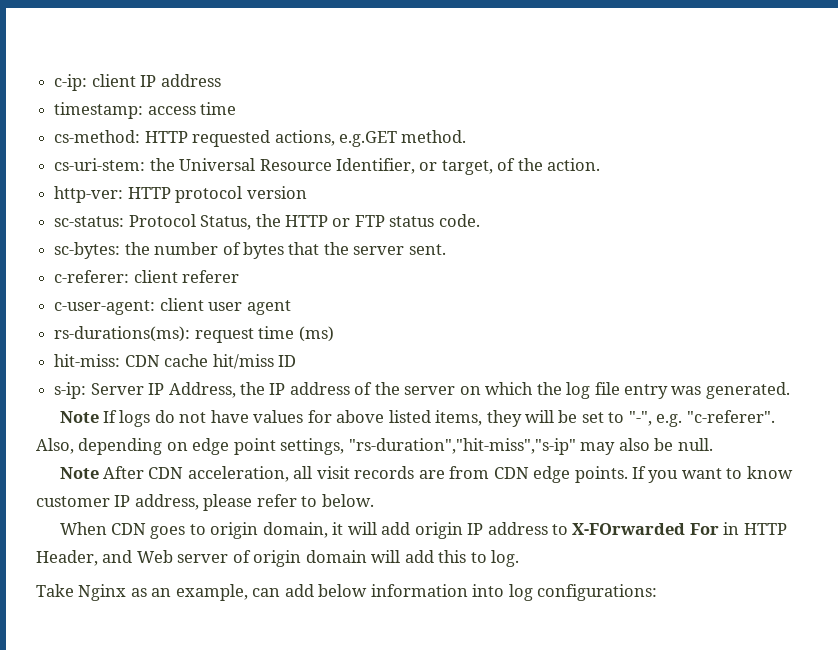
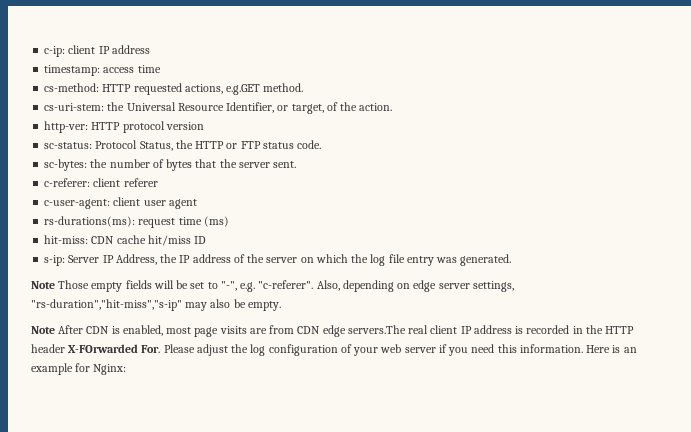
[102,410,522,427] If logs do not have values for above listed items, they -> [58,280,152,292] Those empty fields
[233,438,276,455] point -> [438,283,470,289] server
[677,438,713,451] null. -> [247,301,281,311] empty.
[187,466,793,483] [36,494,374,511] [59,522,787,539] [36,550,520,567] [36,584,658,601] acceleration, all visit records are from CDN edge points. If you want to know customer IP address, please refer to below. // When CDN goes to origin domain, it will add origin IP address to X-FOrwarded For in HTTP Header, and Web server of origin domain will add this to log. // Take Nginx as an example, can add below information into log configurations: -> [111,325,635,337] [31,344,637,356] [31,363,127,375] is enabled, most page visits are from CDN edge servers.The real client IP address is recorded in the HTTP header X-FOrwarded For. Please adjust the log configuration of your web server if you need this information. Here is an example for Nginx:

